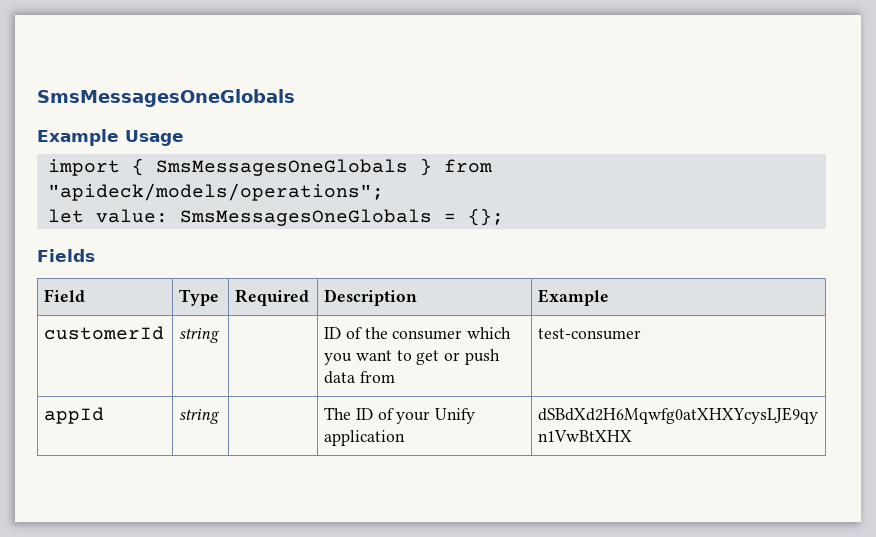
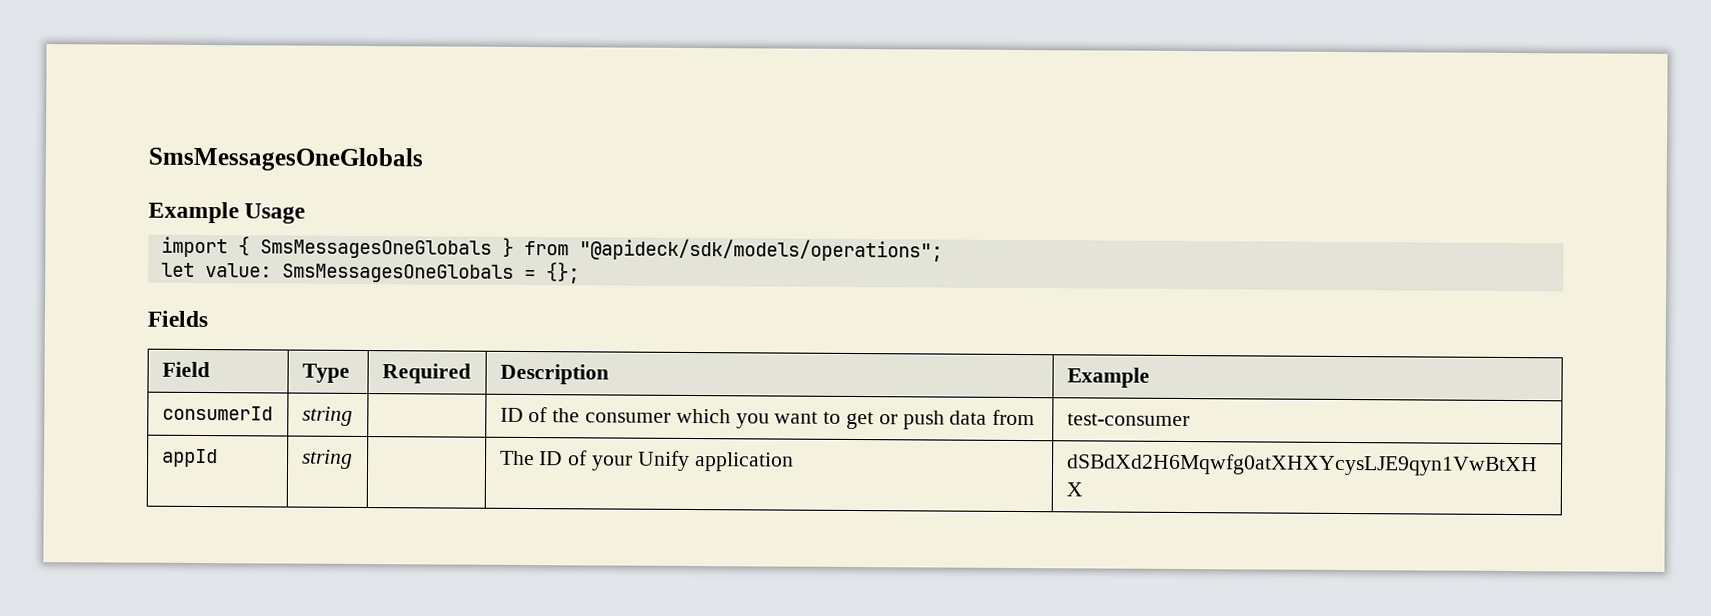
[47,183,384,201] "apideck/models/operations"; -> [578,238,943,262] "@apideck/sdk/models/operations";
[44,326,165,340] customerId -> [161,405,273,421] consumerId

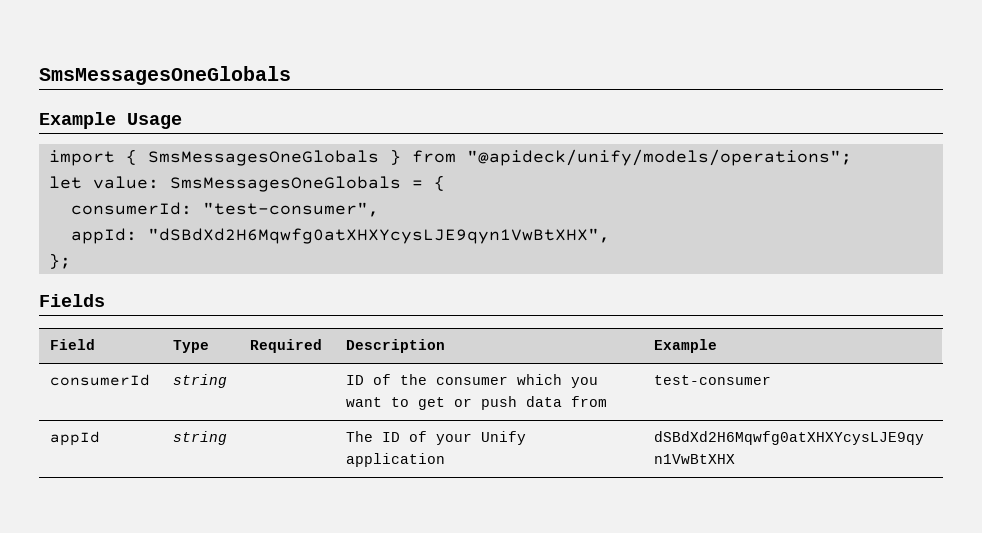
[578,238,943,262] "@apideck/sdk/models/operations"; -> [466,149,852,166] "@apideck/unify/models/operations";
[545,262,580,284] {}; -> [433,175,445,191] [70,202,379,217] [70,228,610,244] [48,253,71,269] { // consumerId: "test-consumer", // appId: "dSBdXd2H6Mqwfg0atXHXYcysLJE9qyn1VwBtXHX", // };

